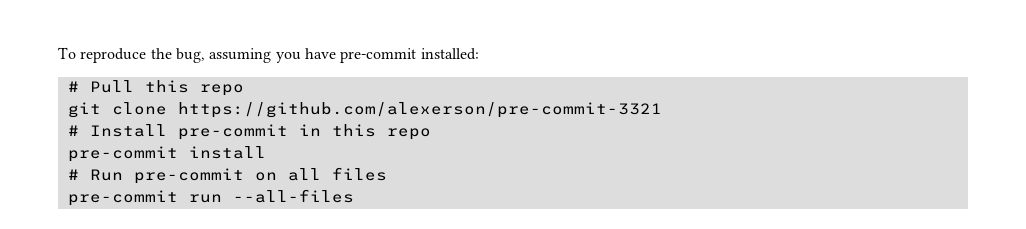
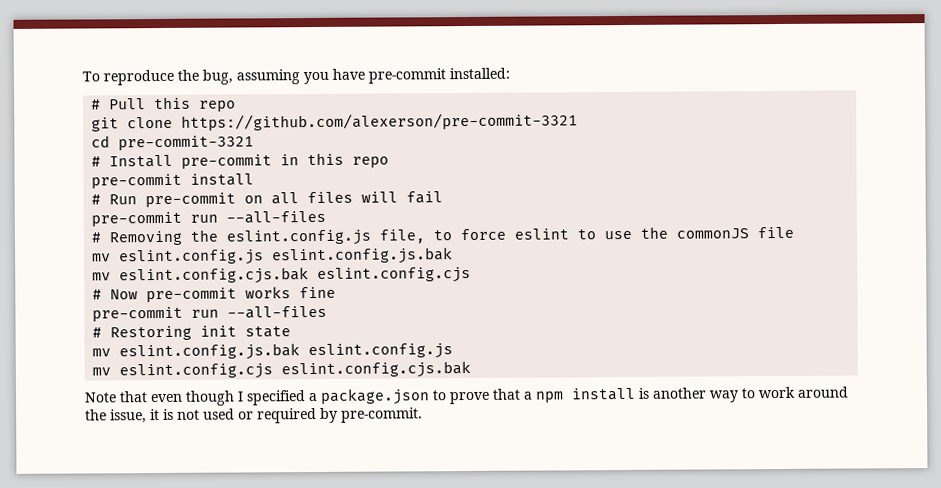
(662, 110) none -> [91,135,255,151] // cd pre-commit-3321
[67,189,354,206] // pre-commit run --all-files -> [361,191,444,204] [91,210,327,227] [91,226,795,246] [92,247,454,266] [92,266,472,285] [92,286,337,303] [92,305,328,322] [92,325,292,341] [92,343,454,361] [92,360,472,380] [84,386,848,406] [85,407,423,424] will fail // pre-commit run --all-files // # Removing the eslint.config.js file, to force eslint to use the commonJS file // mv eslint.config.js eslint.config.js.bak // mv eslint.config.cjs.bak eslint.config.cjs // # Now pre-commit works fine // pre-commit run --all-files // # Restoring init state // mv eslint.config.js.bak eslint.config.js // mv eslint.config.cjs eslint.config.cjs.bak // Note that even though I specified a package.json to prove that a npm install is another way to work around the issue, it is not used or required by pre-commit.

